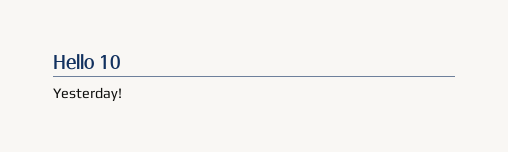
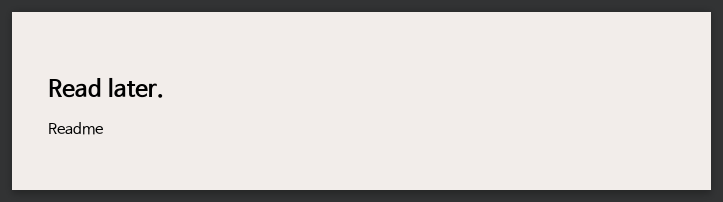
[53,54,121,70] [53,87,122,102] Hello 10 // Yesterday! -> [48,77,165,98] [48,122,103,135] Read later. // Readme

